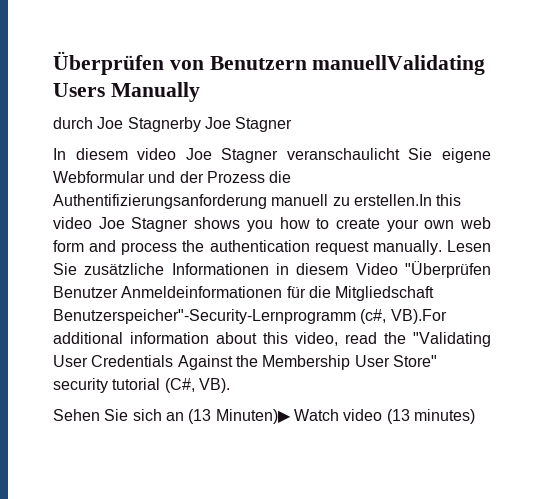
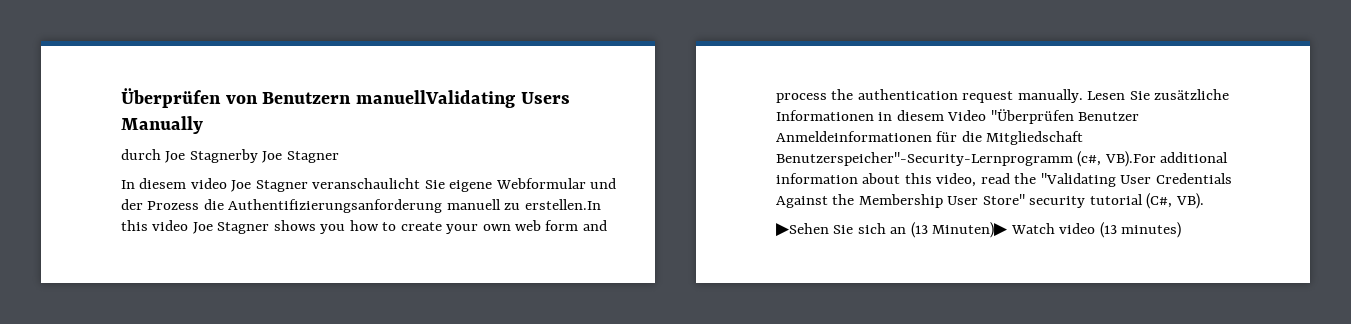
[53,409,100,421] Sehen -> [776,223,829,237] ▶Sehen

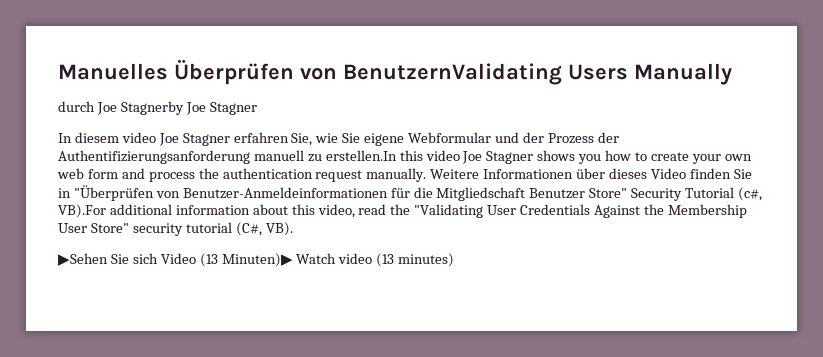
(121, 98) none -> [58,63,168,80] Manuelles
[262,90,516,108] Benutzern manuellValidating -> [343,63,562,85] BenutzernValidating
[312,178,421,189] veranschaulicht -> [233,132,339,146] erfahren Sie, wie
[203,199,224,210] die -> [597,132,619,143] der
[1087,89,1230,100] [776,109,1140,124] [776,131,1084,145] [776,152,1073,166] Lesen Sie zusätzliche Informationen in diesem Video "Überprüfen Benutzer Anmeldeinformationen für die Mitgliedschaft Benutzerspeicher"-Security-Lernprogramm -> [430,168,752,179] [58,185,735,201] Weitere Informationen über dieses Video finden Sie in "Überprüfen von Benutzer-Anmeldeinformationen für die Mitgliedschaft Benutzer Store" Security Tutorial
[890,227,907,234] an -> [160,253,196,264] Video

